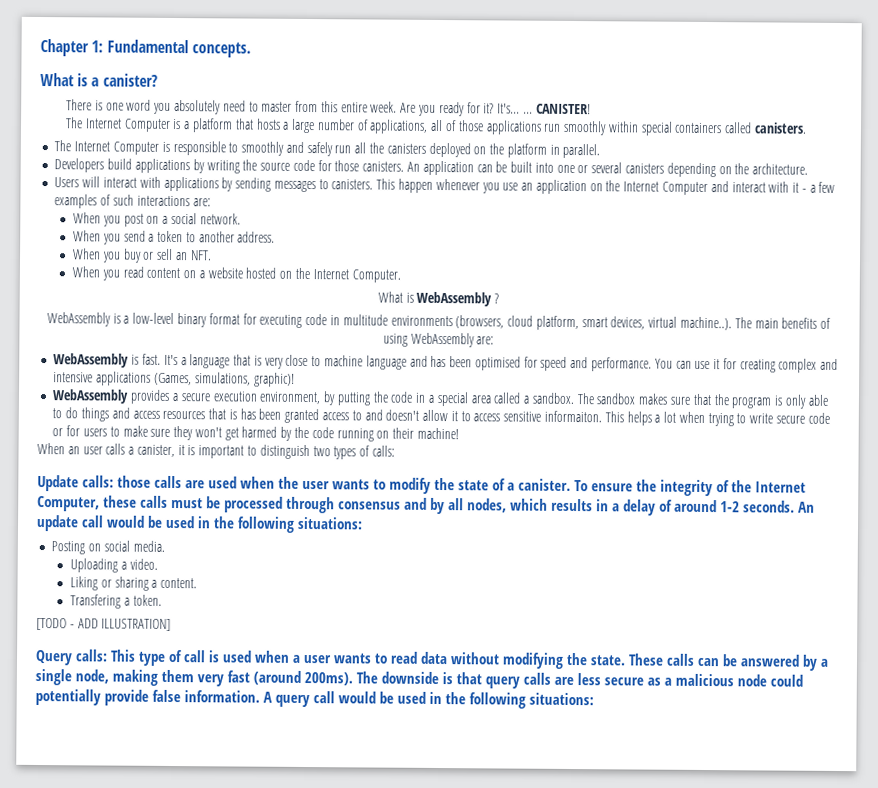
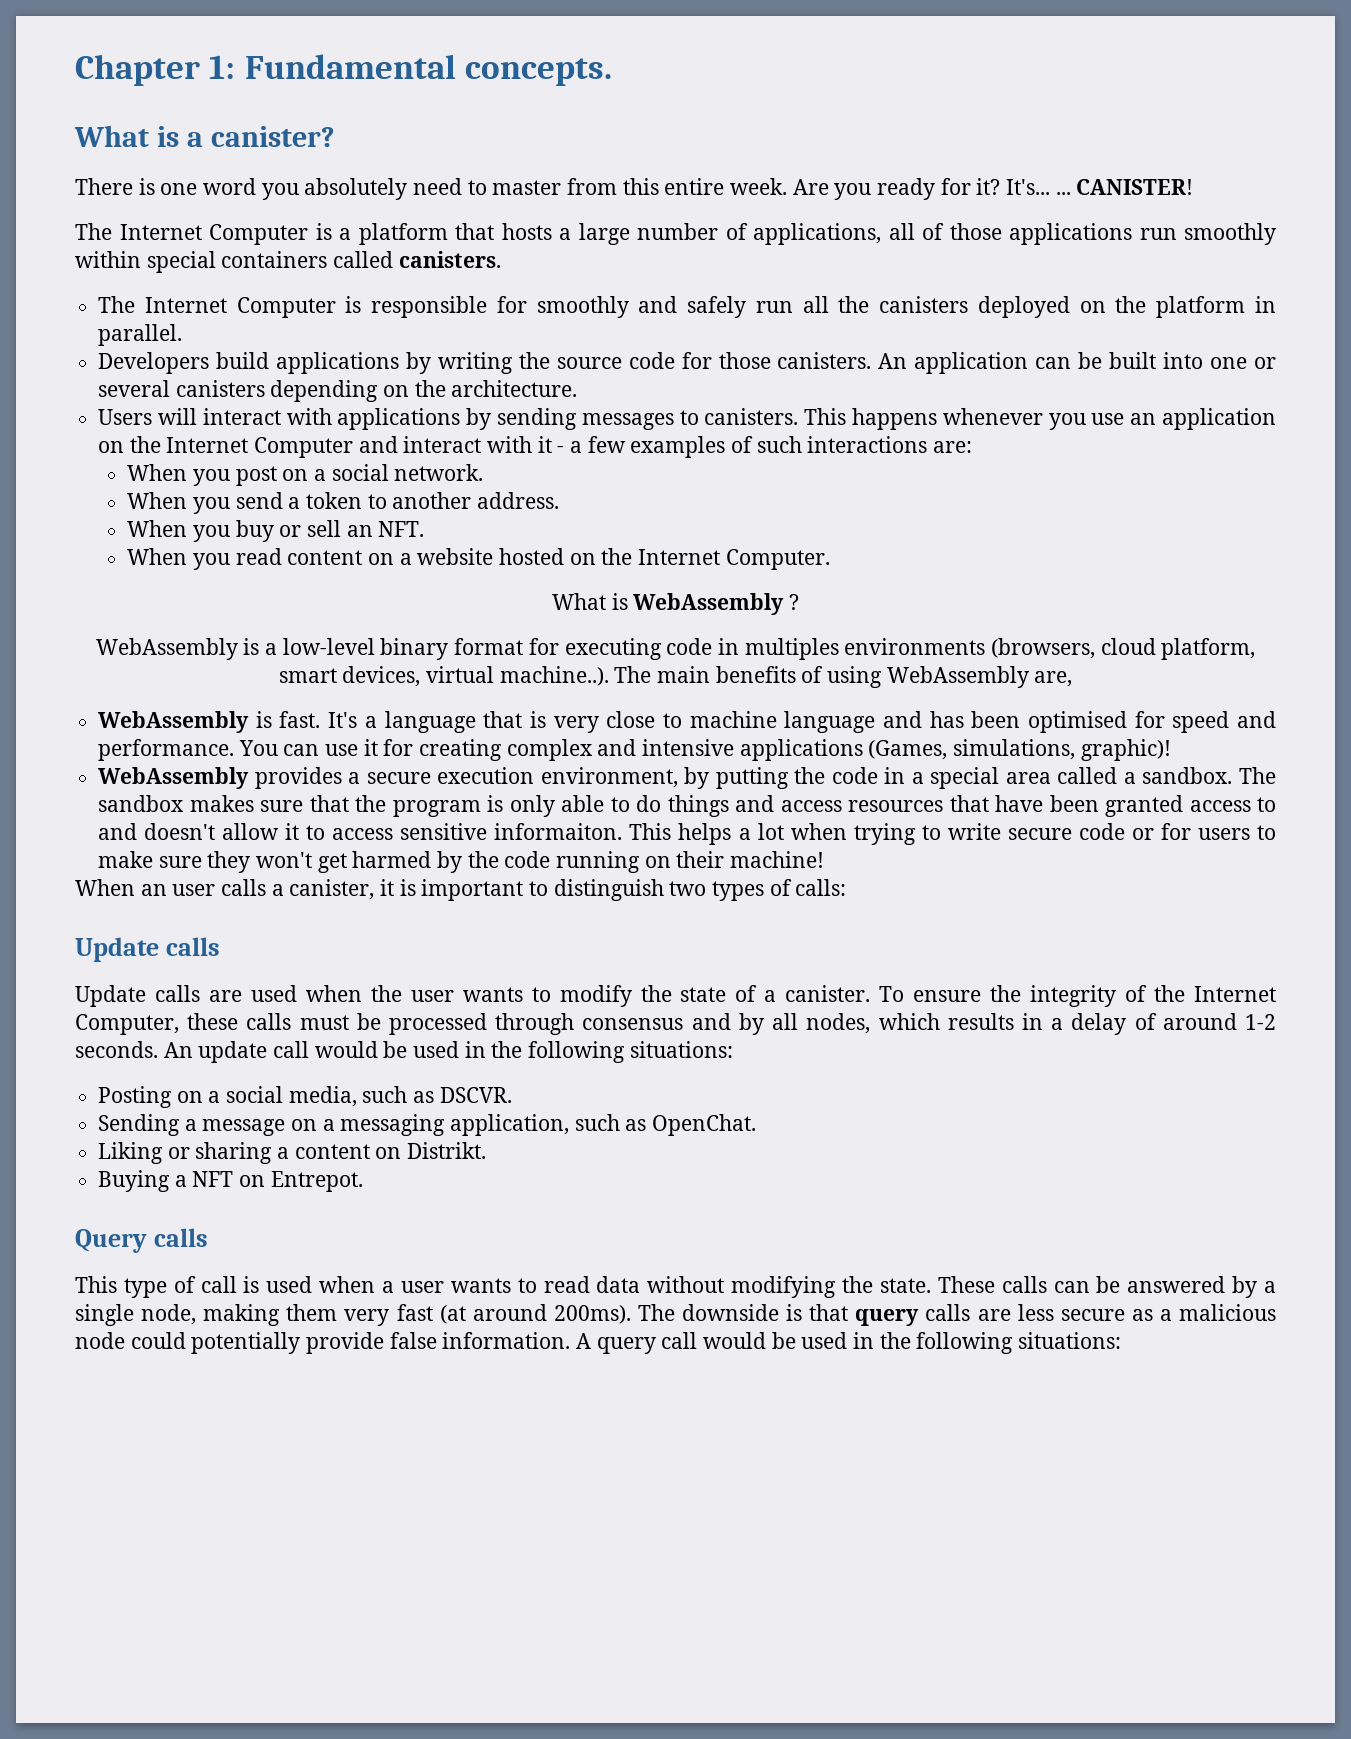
[228,142,239,153] to -> [496,296,527,313] for
[397,178,433,193] happen -> [851,408,937,430] happens
[342,314,388,326] multitude -> [744,638,839,660] multiples
[476,336,495,345] are: -> [1034,671,1073,687] are,
[228,408,256,420] is has -> [995,795,1044,812] have
[82,475,151,488] calls: those -> [166,937,221,956] [75,985,146,1007] calls // Update
[103,540,165,552] [69,558,158,573] [69,576,198,591] [69,594,162,609] [36,617,172,631] social media. // Uploading a video. // Liking or sharing a content. // Transfering a token. // [TODO - ADD ILLUSTRATION] -> [208,1086,512,1107] [98,1114,757,1136] [98,1142,487,1164] [98,1170,363,1192] a social media, such as DSCVR. // Sending a message on a messaging application, such as OpenChat. // Liking or sharing a content on Distrikt. // Buying a NFT on Entrepot.
[75,649,108,662] calls: -> [154,1228,209,1247] calls //
[253,670,301,685] (around -> [439,1304,547,1324] (at around

